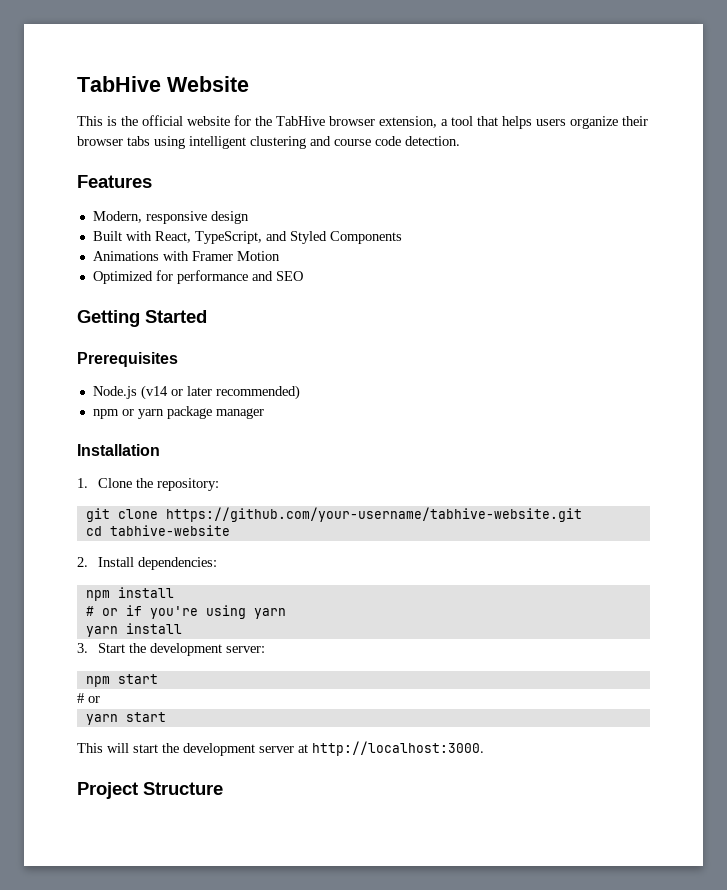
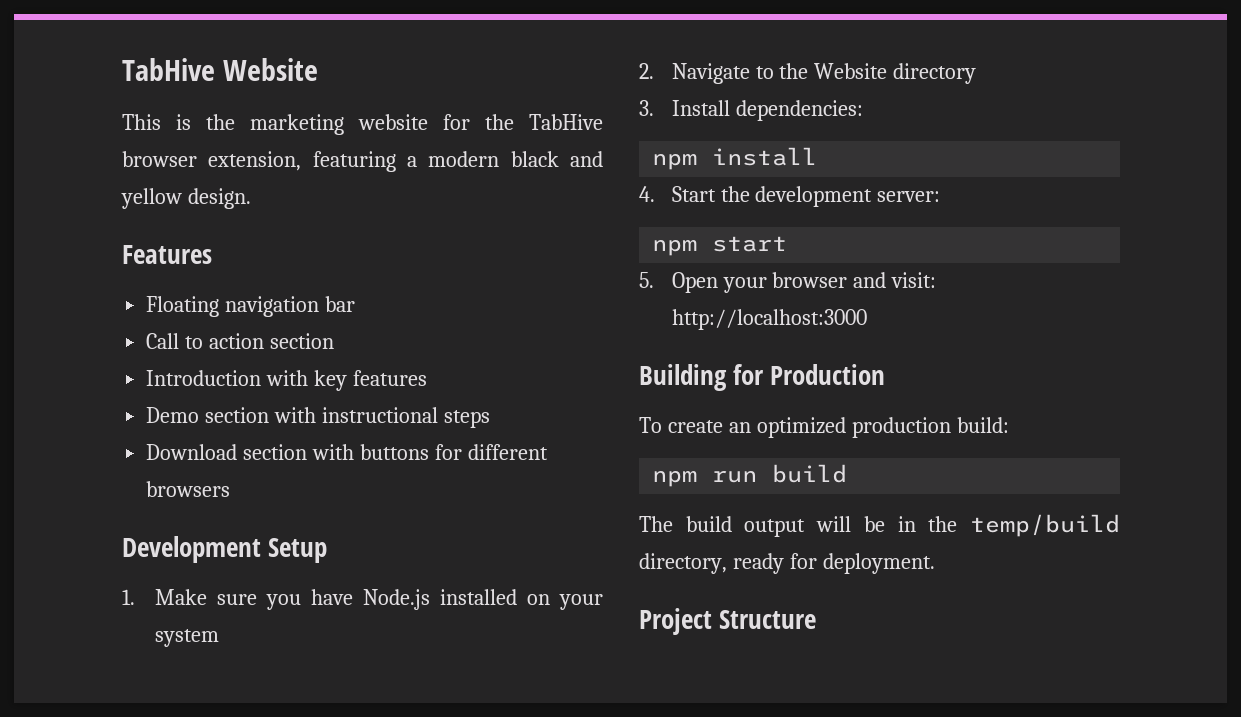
[142,115,183,126] official -> [250,114,344,135] marketing
[441,116,648,129] [77,136,460,149] [77,175,152,188] [92,211,249,224] [92,231,402,244] [92,251,280,261] [92,270,303,284] [77,310,207,327] [77,352,178,367] [92,385,300,400] [92,406,264,419] [77,444,160,456] [77,478,219,491] [85,507,582,522] [85,525,230,536] [77,557,217,570] [85,587,174,601] [85,605,286,619] [85,623,182,637] [77,643,88,653] a tool that helps users organize their browser tabs using intelligent clustering and course code detection. // Features // Modern, responsive design // Built with React, TypeScript, and Styled Components // Animations with Framer Motion // Optimized for performance and SEO // Getting Started // Prerequisites // Node.js (v14 or later recommended) // npm or yarn package manager // Installation // 1. Clone the repository: // git clone https://github.com/your-username/tabhive-website.git // cd tabhive-website // 2. Install dependencies: // npm install // # or if you're using yarn // yarn install // 3. -> [312,151,603,172] [121,188,251,209] [122,245,212,264] [146,296,356,317] [146,333,335,349] [146,370,428,391] [146,407,490,428] [146,444,548,460] [146,481,231,497] [122,536,328,563] [122,589,603,610] [154,629,219,647] [639,63,977,84] [639,100,863,121] [652,147,818,170] [639,186,655,202] featuring a modern black and yellow design. // Features // Floating navigation bar // Call to action section // Introduction with key features // Demo section with instructional steps // Download section with buttons for different browsers // Development Setup // 1. Make sure you have Node.js installed on your system // 2. Navigate to the Website directory // 3. Install dependencies: // npm install // 4.
[77,693,100,703] [85,712,166,725] [77,741,484,756] # or // yarn start // This will start the development server at http://localhost:3000. -> [639,272,937,293] [671,309,867,330] [639,364,886,391] [639,417,1009,438] [652,464,848,487] [639,514,1120,537] [639,553,935,574] 5. Open your browser and visit: http://localhost:3000 // Building for Production // To create an optimized production build: // npm run build // The build output will be in the temp/build directory, ready for deployment.

